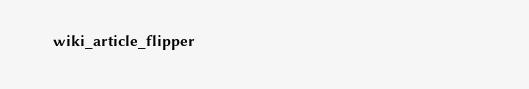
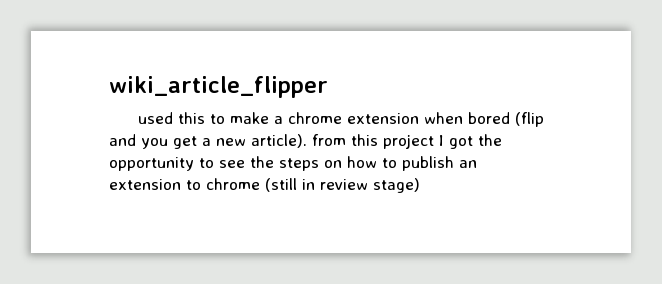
(195, 42) none -> [138,112,545,127] [109,134,502,149] [109,156,477,171] [109,178,420,193] // used this to make a chrome extension when bored (flip and you get a new article). from this project I got the opportunity to see the steps on how to publish an extension to chrome (still in review stage)

